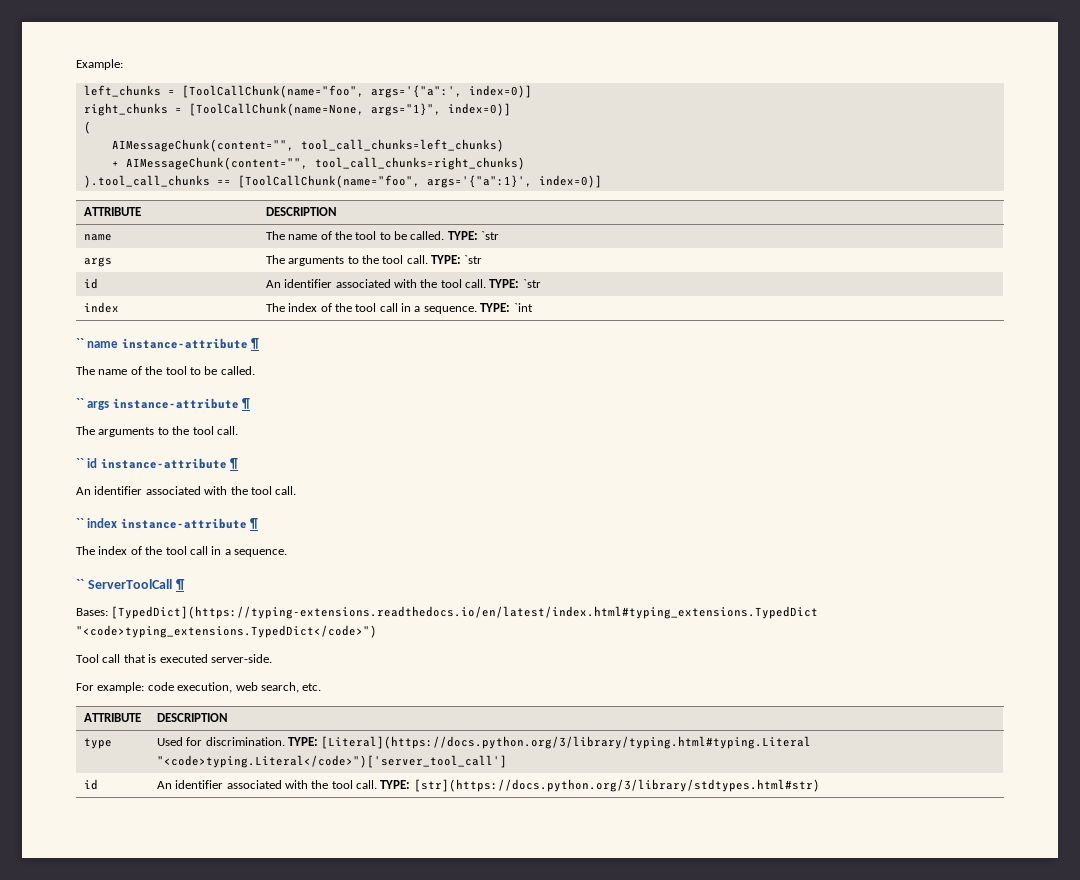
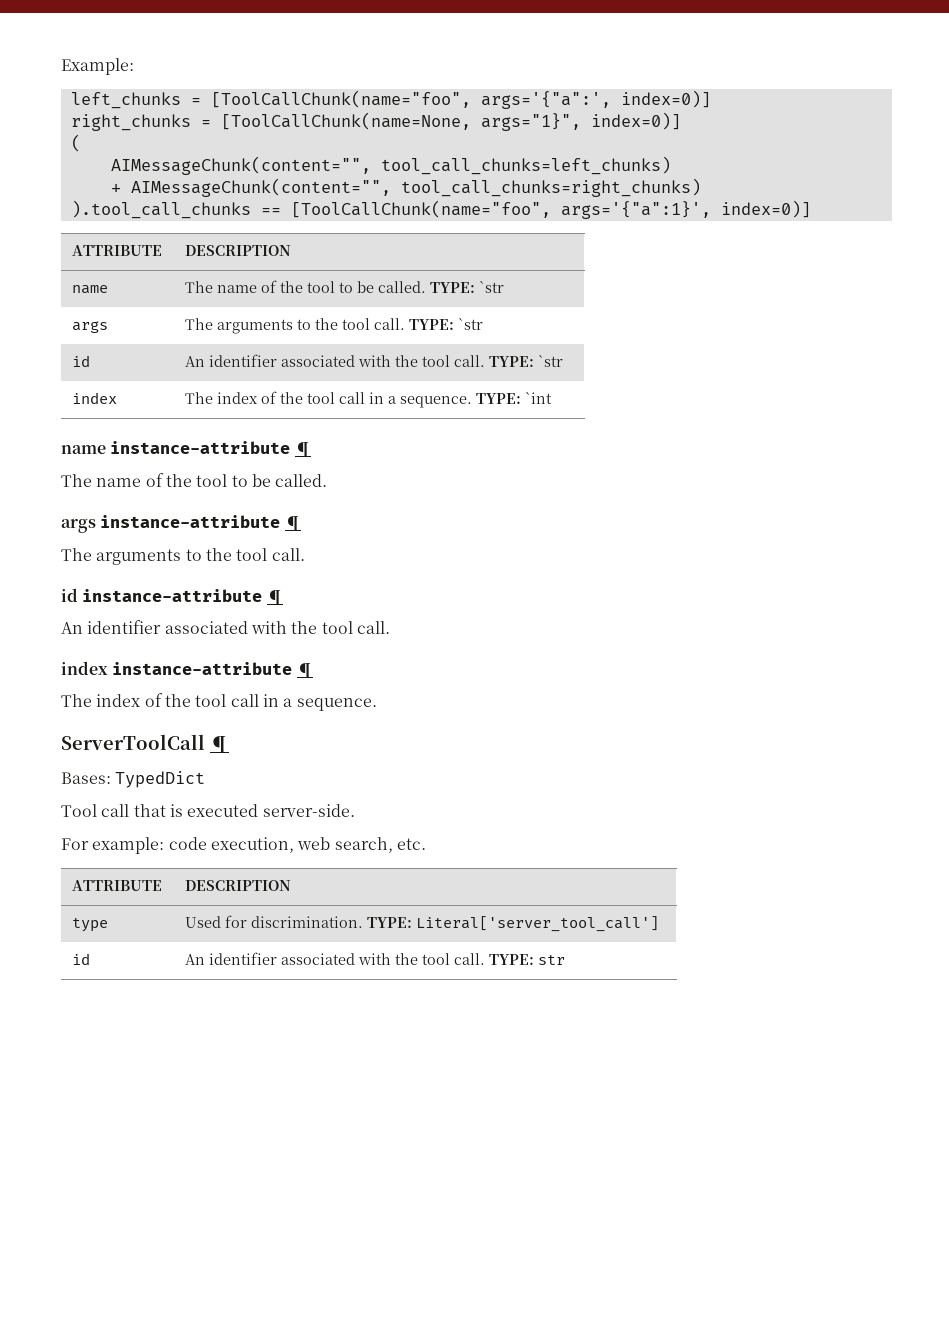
[76,338,84,348] `` -> (553, 398) none
[76,398,84,408] `` -> (328, 480) none
[76,458,84,468] `` -> (305, 554) none
[76,518,84,528] `` -> (390, 627) none
[76,579,84,589] `` -> (377, 704) none
[111,606,819,619] [76,625,377,638] [TypedDict](https://typing-extensions.readthedocs.io/en/latest/index.html#typing_extensions.TypedDict "<code>typing_extensions.TypedDict</code>") -> [115,771,206,788] TypedDict
[321,736,812,749] [156,755,507,768] [83,779,98,790] [156,779,820,792] [Literal](https://docs.python.org/3/library/typing.html#typing.Literal "<code>typing.Literal</code>")['server_tool_call'] // id | An identifier associated with the tool call. TYPE: [str](https://docs.python.org/3/library/stdtypes.html#str) -> [416,916,660,932] [72,953,91,965] [185,952,566,965] Literal['server_tool_call'] // id | An identifier associated with the tool call. TYPE: str

